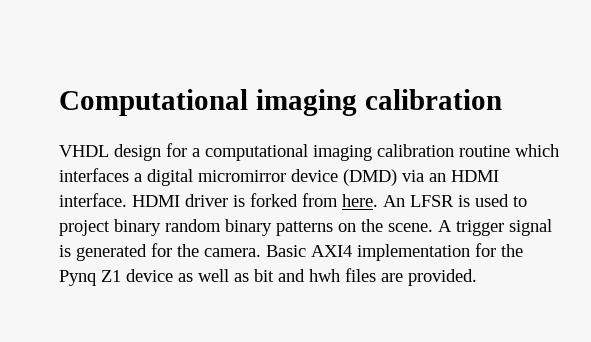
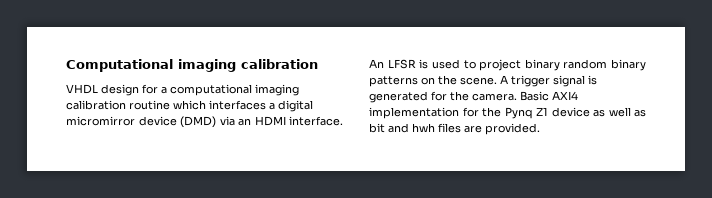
[132,193,378,207] HDMI driver is forked from here. -> (343, 121) none

